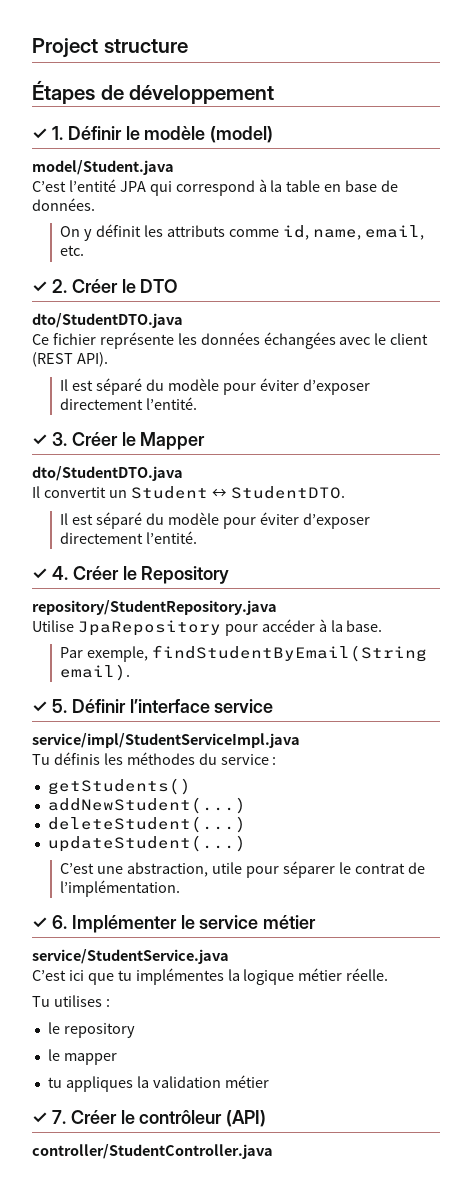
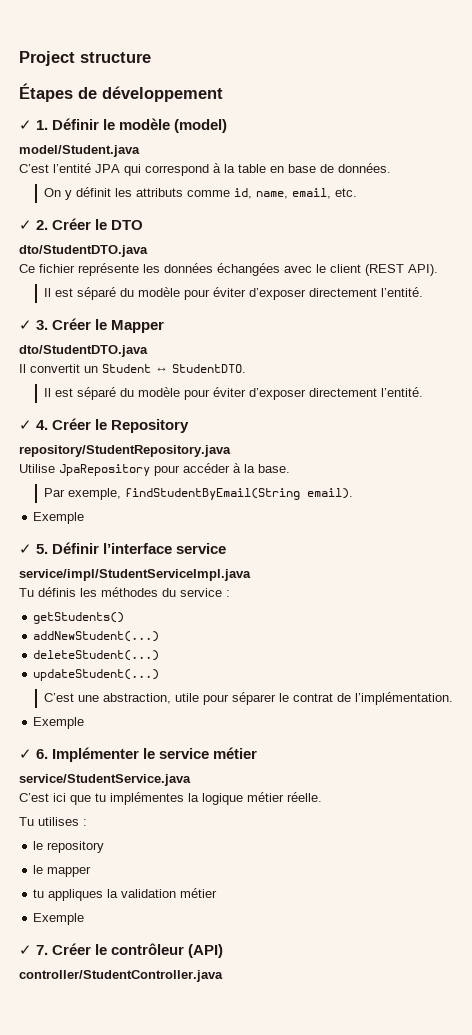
(131, 672) none -> [33,512,85,524] // Exemple
(181, 888) none -> [33,717,85,729] // Exemple
(269, 1081) none -> [33,913,85,925] // Exemple

